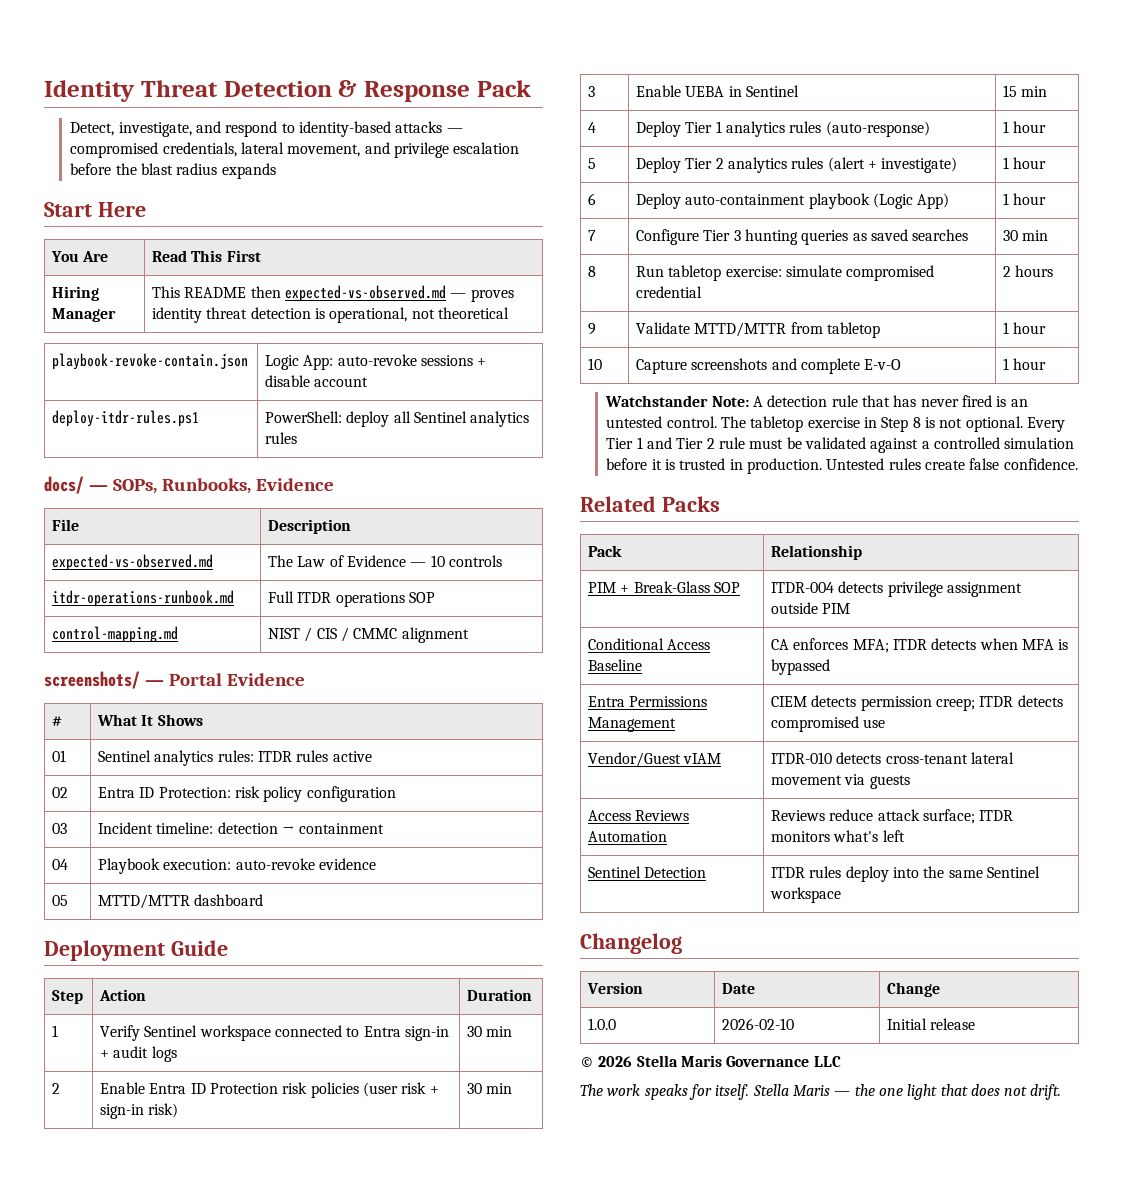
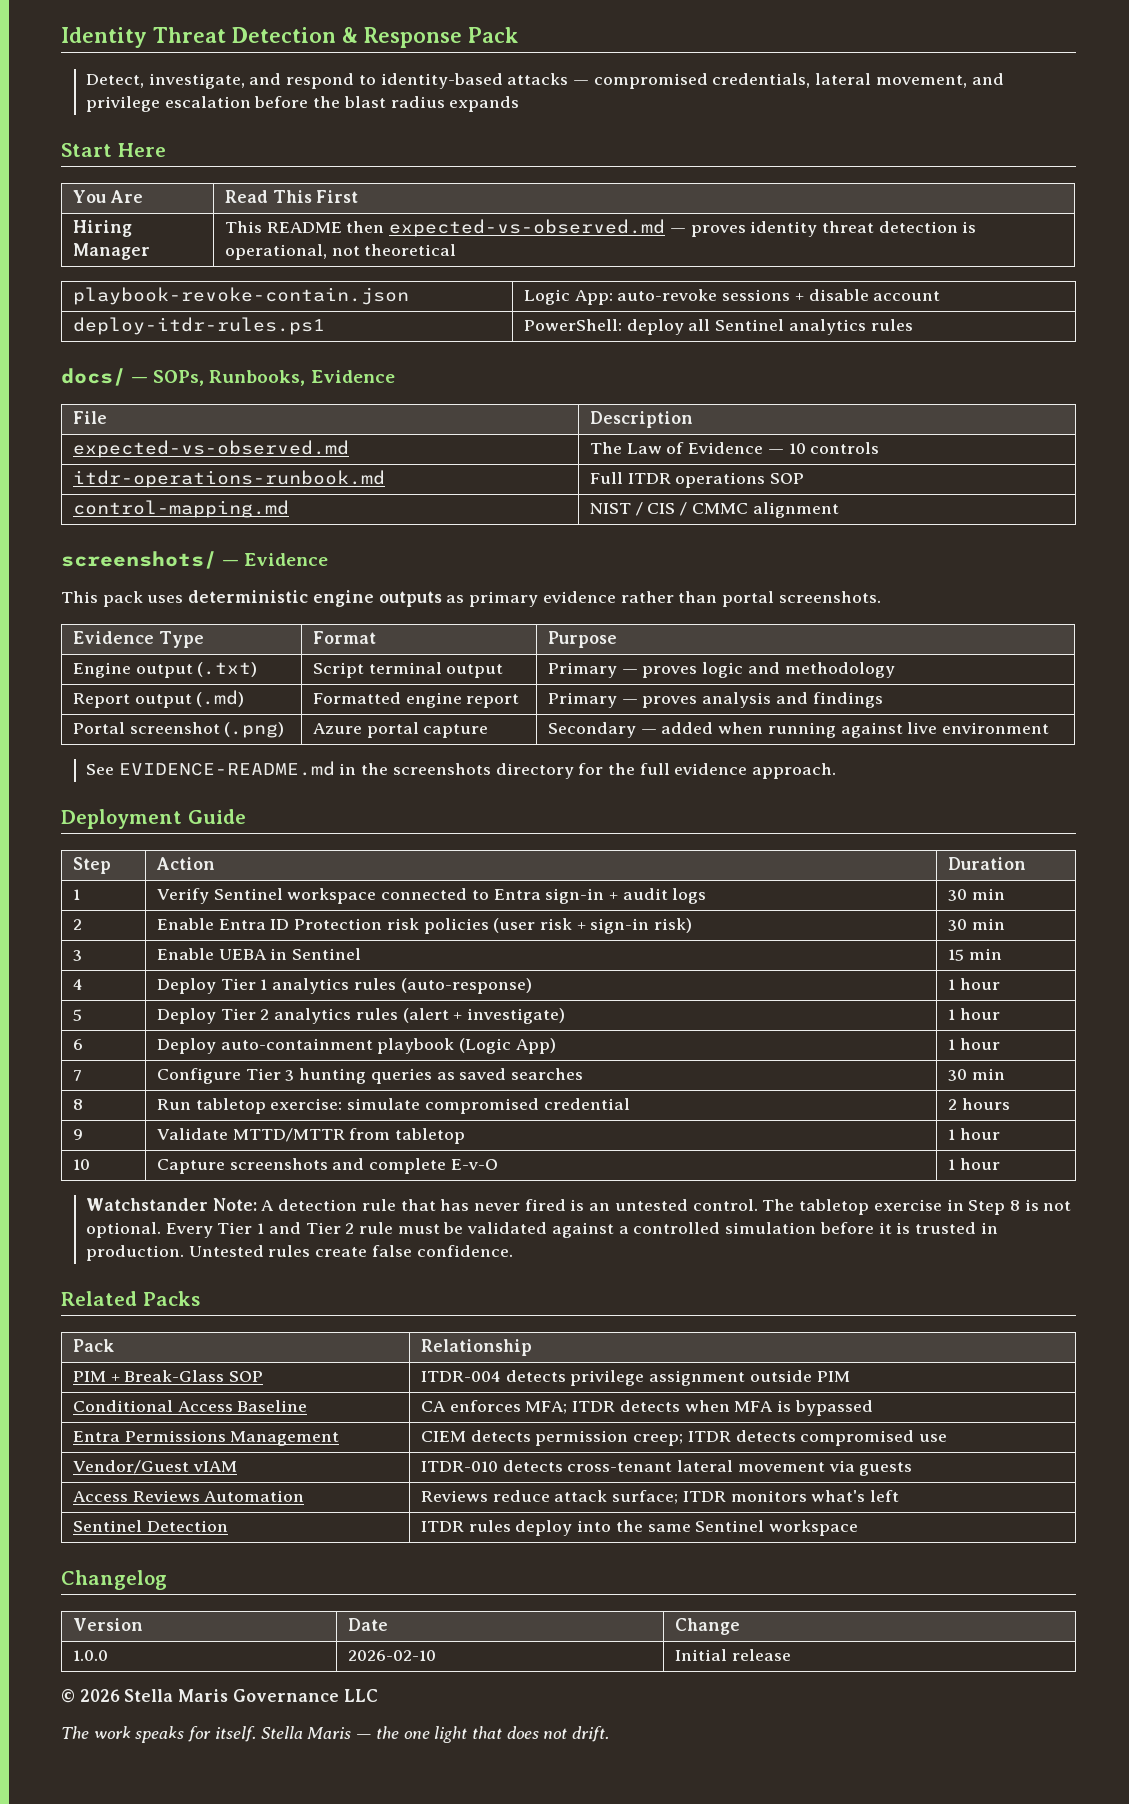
[168,673,305,686] [52,716,63,726] [97,714,203,726] [52,750,67,762] [98,750,372,766] [52,787,69,798] [98,786,396,802] [52,823,68,834] [98,822,385,834] [52,859,69,870] [98,858,377,874] [52,895,69,906] [98,894,264,909] Portal Evidence // # | What It Shows // 01 | Sentinel analytics rules: ITDR rules active // 02 | Entra ID Protection: risk policy configuration // 03 | Incident timeline: detection → containment // 04 | Playbook execution: auto-revoke evidence // 05 | MTTD/MTTR dashboard -> [244,553,329,566] [61,590,881,607] [72,631,204,648] [312,631,376,644] [547,631,617,648] [72,662,258,678] [312,662,504,678] [547,662,895,678] [72,690,245,708] [312,692,520,708] [547,692,883,708] [72,722,285,738] [312,722,489,738] [547,722,1049,738] [85,761,837,779] Evidence // This pack uses deterministic engine outputs as primary evidence rather than portal screenshots. // Evidence Type | Format | Purpose // Engine output (.txt) | Script terminal output | Primary — proves logic and methodology // Report output (.md) | Formatted engine report | Primary — proves analysis and findings // Portal screenshot (.png) | Azure portal capture | Secondary — added when running against live environment // See EVIDENCE-README.md in the screenshots directory for the full evidence approach.

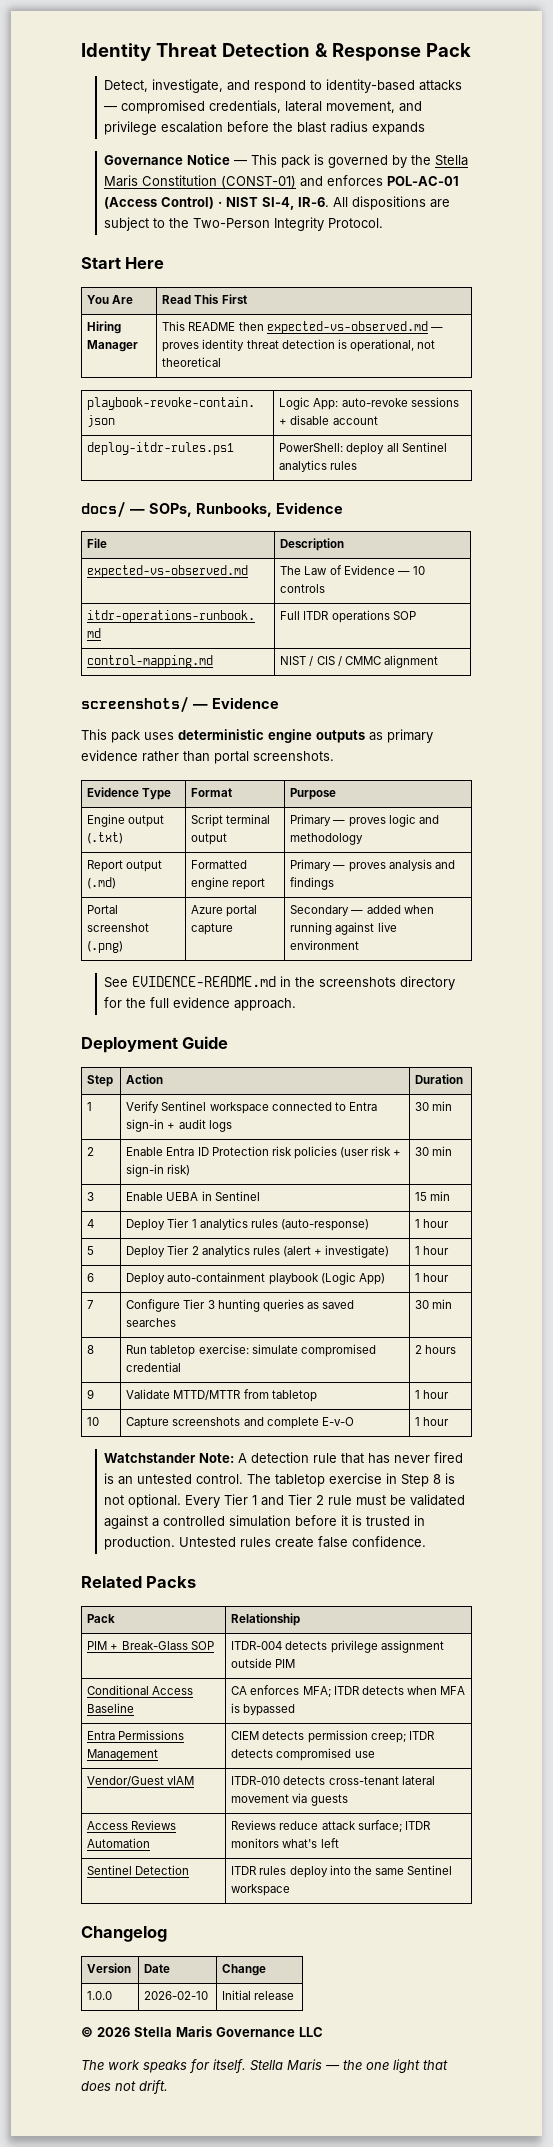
(520, 104) none -> [104,154,469,168] [104,175,460,188] [104,196,451,210] [104,217,384,231] // Governance Notice — This pack is governed by the Stella Maris Constitution (CONST-01) and enforces POL-AC-01 (Access Control) · NIST SI-4, IR-6. All dispositions are subject to the Two-Person Integrity Protocol.

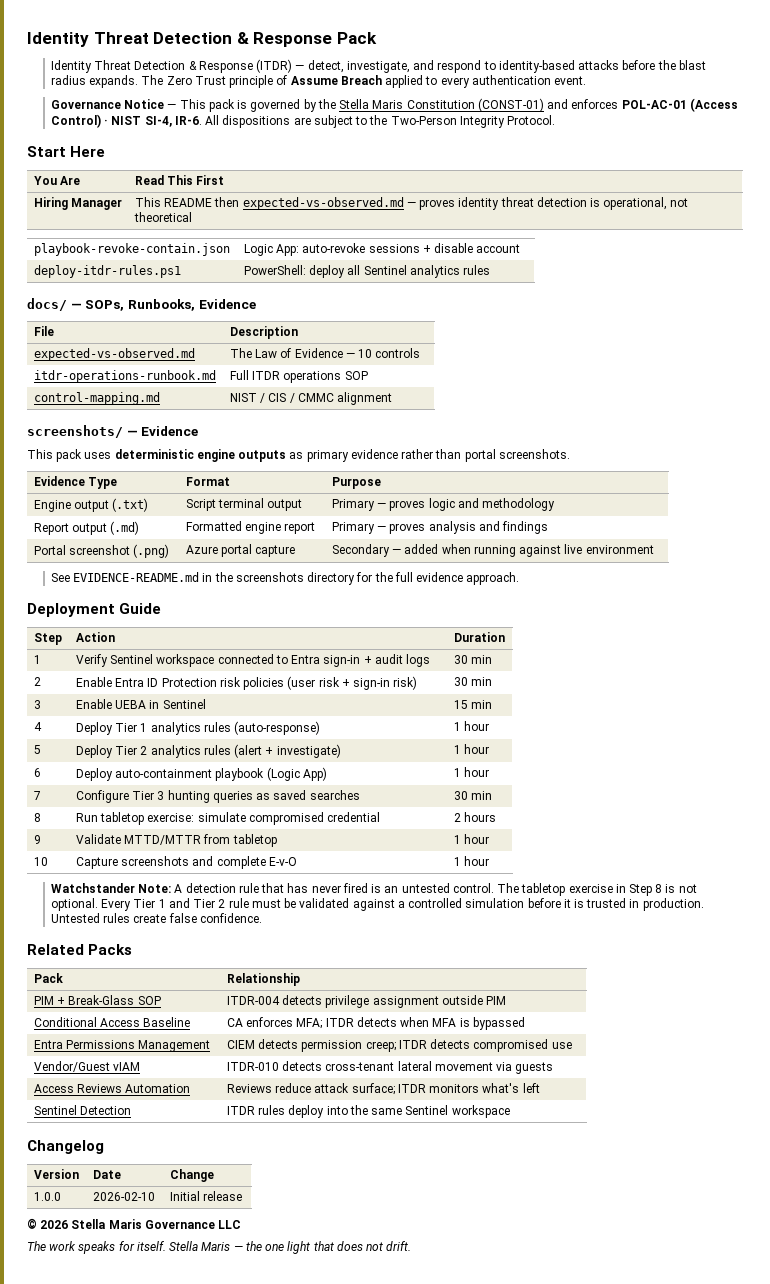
[104,80,149,92] Detect, -> [50,59,344,73] Identity Threat Detection & Response (ITDR) — detect,
[104,100,423,114] [104,121,426,135] — compromised credentials, lateral movement, and privilege escalation before the blast radius expands -> [622,60,706,70] [50,75,587,88] before the blast radius expands. The Zero Trust principle of Assume Breach applied to every authentication event.

